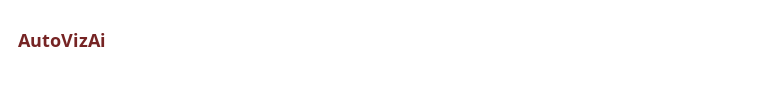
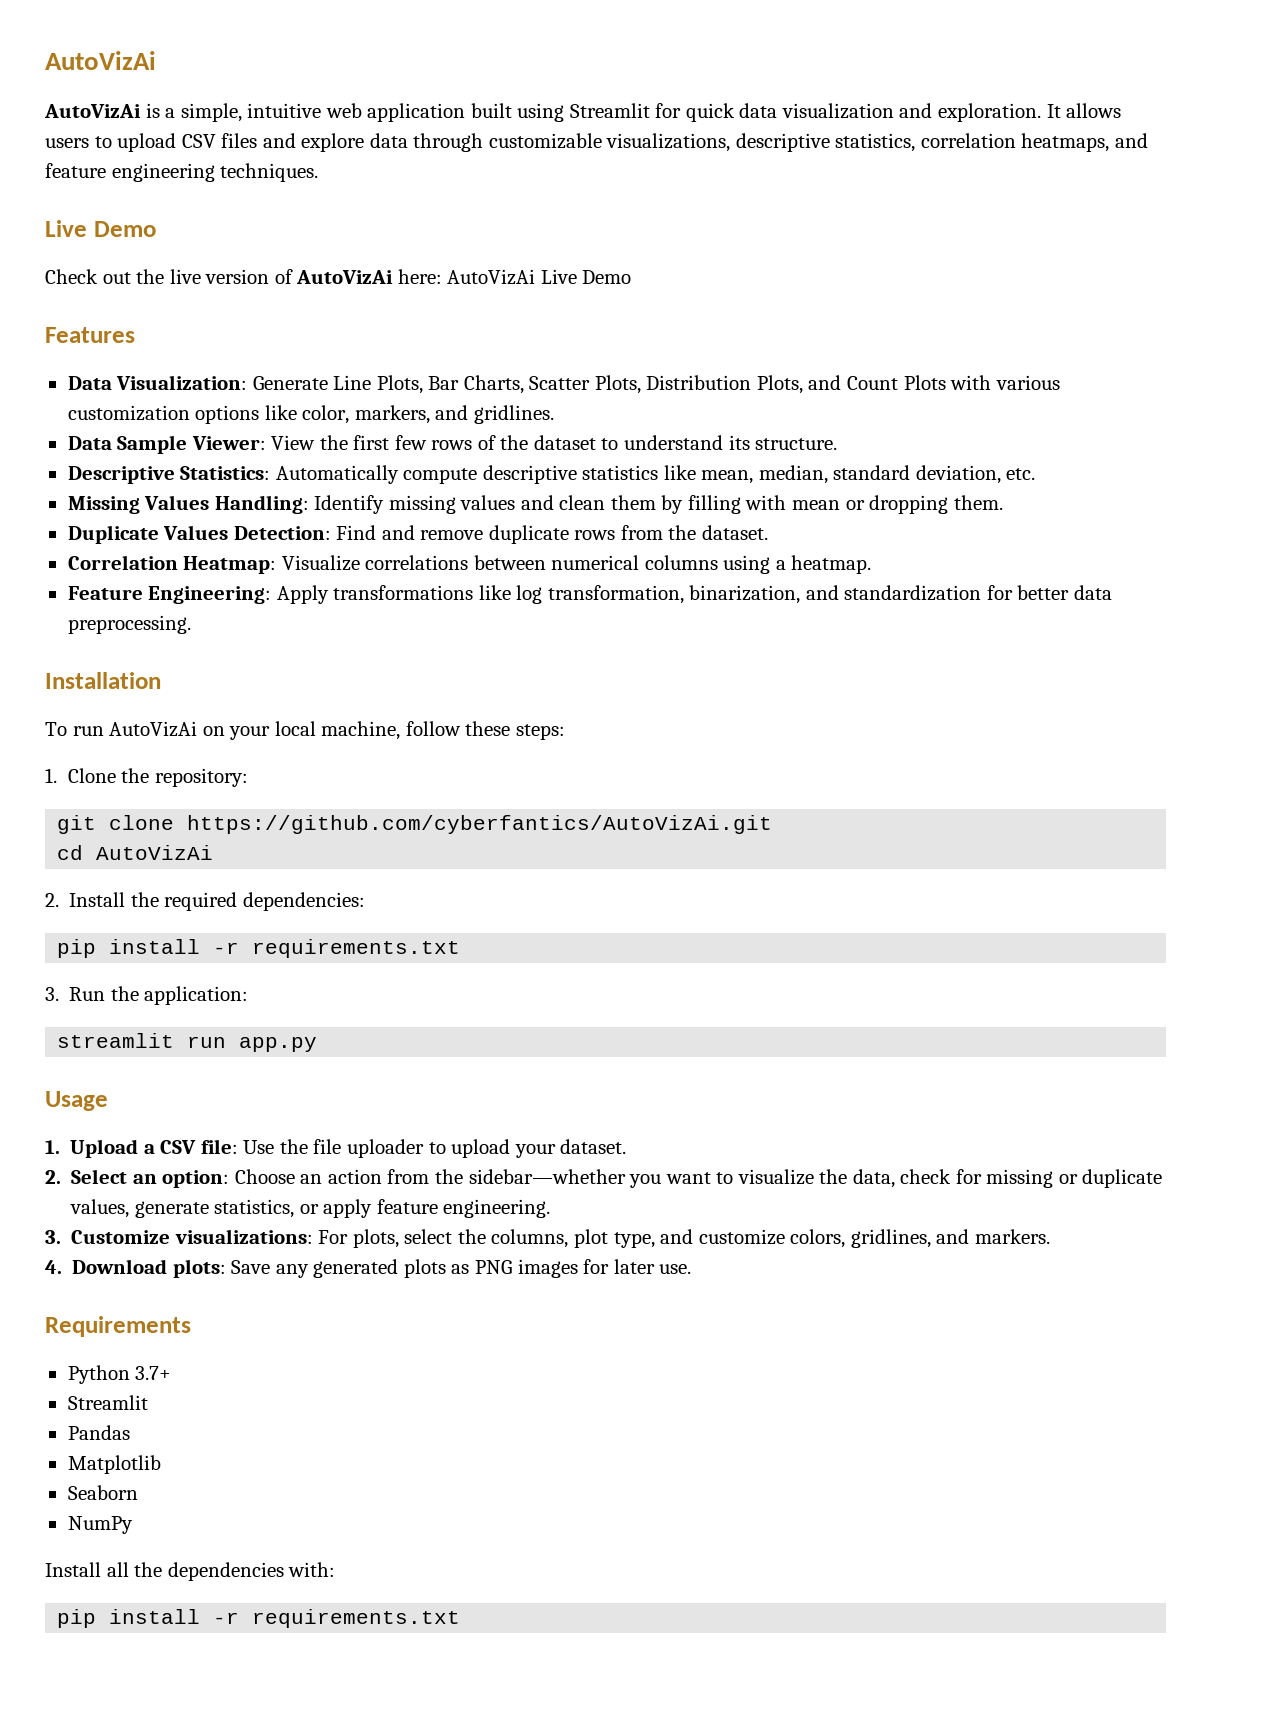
[18,33,106,47] AutoVizAi -> [45,51,156,70] [44,103,1122,122] [45,133,1149,152] [45,163,319,182] [45,220,156,237] [45,269,632,285] [45,327,135,343] [67,375,1060,394] [67,405,554,424] [67,435,838,454] [67,465,1036,484] [67,495,1003,514] [67,525,768,544] [67,555,872,574] [67,585,1112,604] [67,615,191,634] [45,672,161,689] [45,721,565,740] [45,768,248,787] [57,815,773,834] [57,845,214,860] [45,892,365,911] [57,939,461,958] [45,986,249,1005] [57,1033,318,1052] [45,1091,108,1111] [45,1139,627,1158] [45,1169,1163,1188] [70,1199,551,1218] [45,1229,1050,1248] [45,1259,692,1278] [45,1316,191,1337] [67,1365,172,1384] [67,1395,148,1410] [67,1425,130,1440] [67,1455,161,1474] [67,1485,138,1500] [67,1516,133,1534] [45,1562,336,1581] [57,1609,461,1628] AutoVizAi // AutoVizAi is a simple, intuitive web application built using Streamlit for quick data visualization and exploration. It allows users to upload CSV files and explore data through customizable visualizations, descriptive statistics, correlation heatmaps, and feature engineering techniques. // Live Demo // Check out the live version of AutoVizAi here: AutoVizAi Live Demo // Features // Data Visualization: Generate Line Plots, Bar Charts, Scatter Plots, Distribution Plots, and Count Plots with various customization options like color, markers, and gridlines. // Data Sample Viewer: View the first few rows of the dataset to understand its structure. // Descriptive Statistics: Automatically compute descriptive statistics like mean, median, standard deviation, etc. // Missing Values Handling: Identify missing values and clean them by filling with mean or dropping them. // Duplicate Values Detection: Find and remove duplicate rows from the dataset. // Correlation Heatmap: Visualize correlations between numerical columns using a heatmap. // Feature Engineering: Apply transformations like log transformation, binarization, and standardization for better data preprocessing. // Installation // To run AutoVizAi on your local machine, follow these steps: // 1. Clone the repository: // git clone https://github.com/cyberfantics/AutoVizAi.git // cd AutoVizAi // 2. Install the required dependencies: // pip install -r requirements.txt // 3. Run the application: // streamlit run app.py // Usage // 1. Upload a CSV file: Use the file uploader to upload your dataset. // 2. Select an option: Choose an action from the sidebar—whether you want to visualize the data, check for missing or duplicate values, generate statistics, or apply feature engineering. // 3. Customize visualizations: For plots, select the columns, plot type, and customize colors, gridlines, and markers. // 4. Download plots: Save any generated plots as PNG images for later use. // Requirements // Python 3.7+ // Streamlit // Pandas // Matplotlib // Seaborn // NumPy // Install all the dependencies with: // pip install -r requirements.txt

